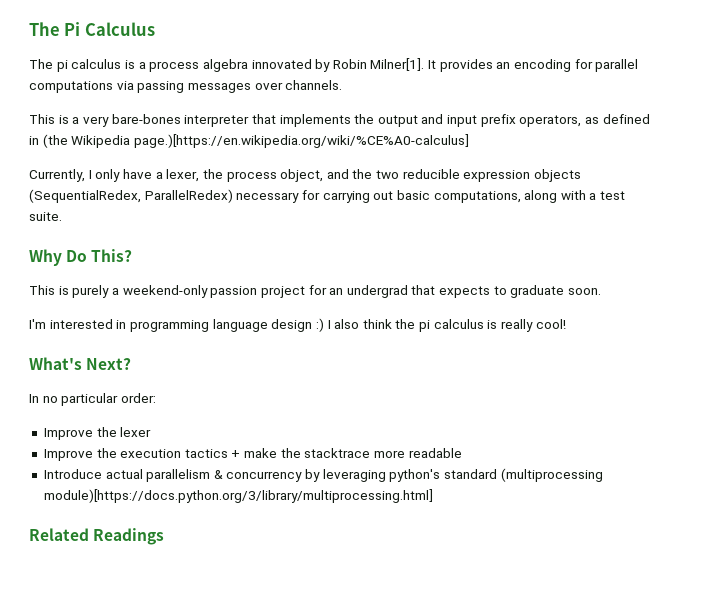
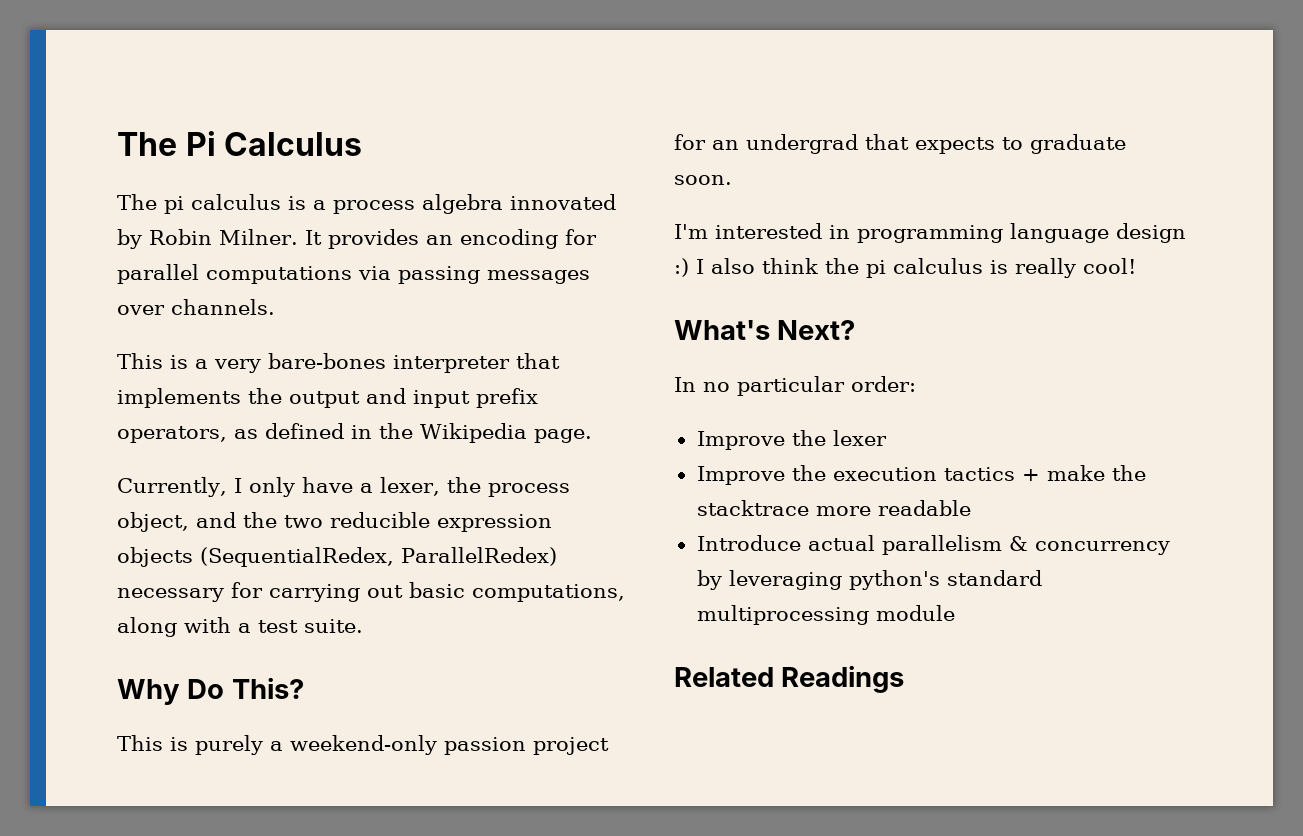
[370,58,425,71] Milner[1]. -> [219,229,298,245] Milner.
[42,134,469,148] (the Wikipedia page.)[https://en.wikipedia.org/wiki/%CE%A0-calculus] -> [379,423,592,443] the Wikipedia page.
[500,468,603,482] [43,489,433,503] (multiprocessing module)[https://docs.python.org/3/library/multiprocessing.html] -> [696,605,955,625] multiprocessing module

